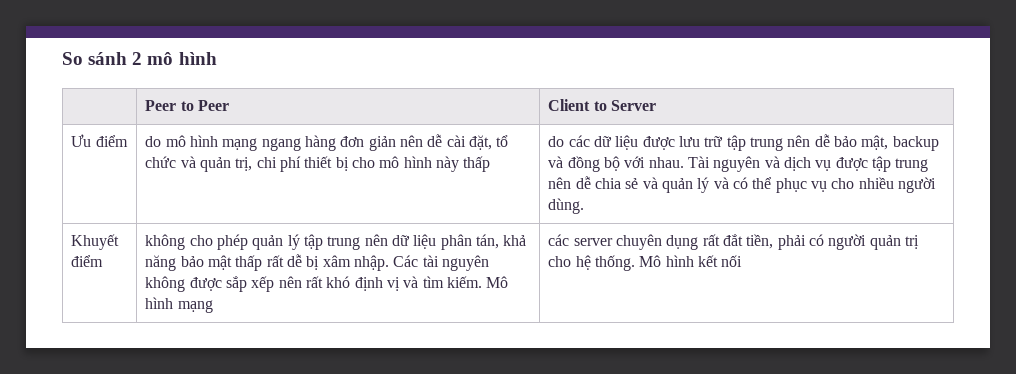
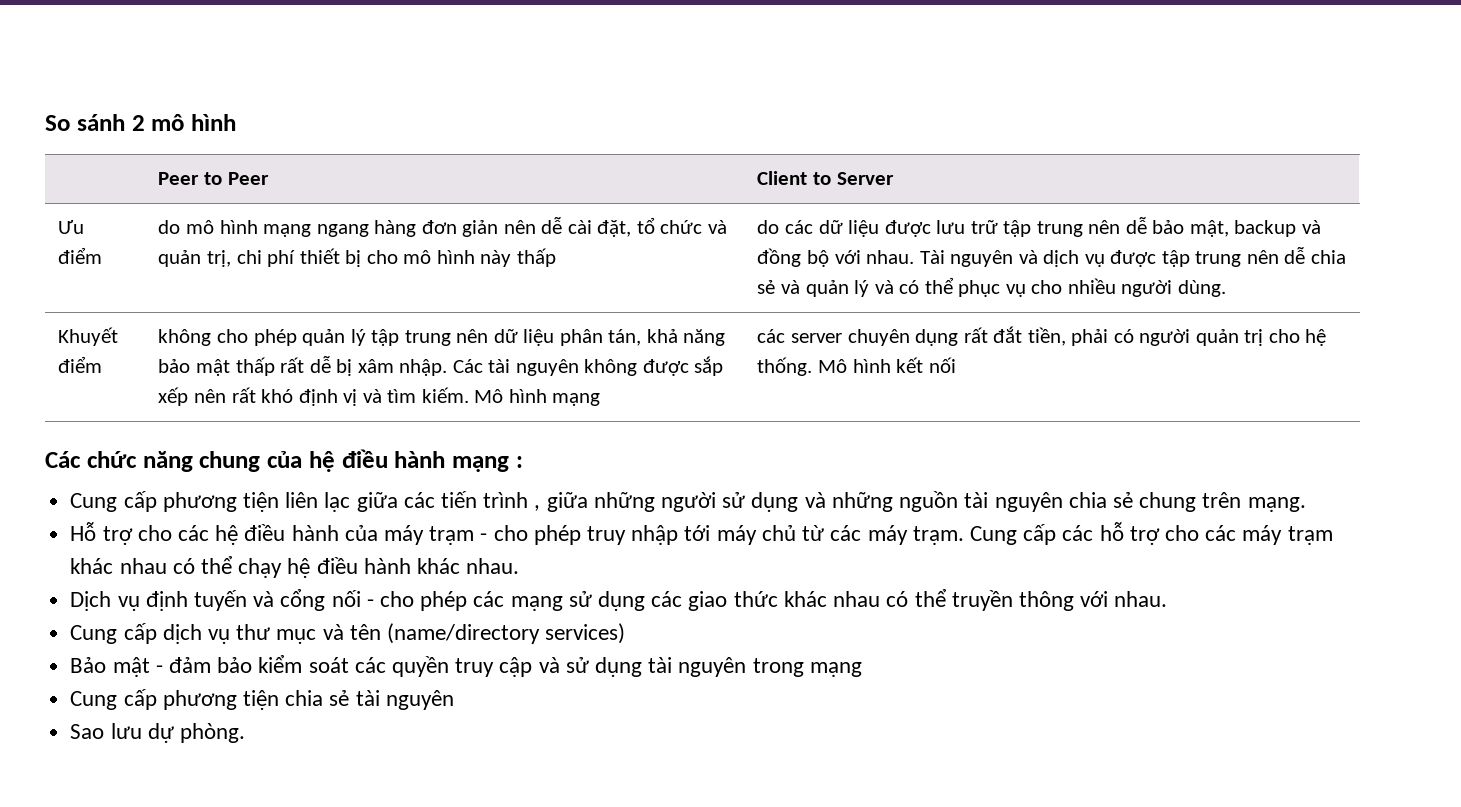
(743, 261) none -> [45,449,523,472] [70,491,1306,512] [70,522,1333,545] [70,556,520,578] [70,589,1168,611] [70,623,626,644] [70,655,862,677] [70,689,454,710] [70,723,245,743] // Các chức năng chung của hệ điều hành mạng : // Cung cấp phương tiện liên lạc giữa các tiến trình , giữa những người sử dụng và những nguồn tài nguyên chia sẻ chung trên mạng. // Hỗ trợ cho các hệ điều hành của máy trạm - cho phép truy nhập tới máy chủ từ các máy trạm. Cung cấp các hỗ trợ cho các máy trạm khác nhau có thể chạy hệ điều hành khác nhau. // Dịch vụ định tuyến và cổng nối - cho phép các mạng sử dụng các giao thức khác nhau có thể truyền thông với nhau. // Cung cấp dịch vụ thư mục và tên (name/directory services) // Bảo mật - đảm bảo kiểm soát các quyền truy cập và sử dụng tài nguyên trong mạng // Cung cấp phương tiện chia sẻ tài nguyên // Sao lưu dự phòng.

